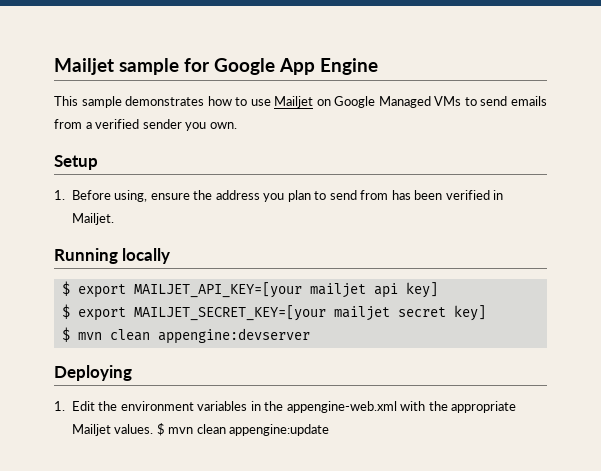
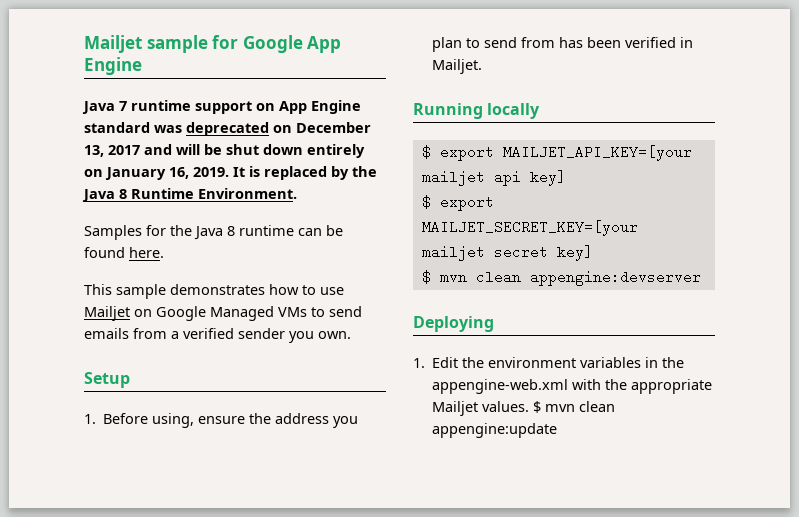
(378, 66) none -> [82,100,361,114] [84,122,371,136] [84,144,365,158] [84,166,377,180] [82,188,297,202] [84,225,343,240] [84,247,164,258] // Java 7 runtime support on App Engine standard was deprecated on December 13, 2017 and will be shut down entirely on January 16, 2019. It is replaced by the Java 8 Runtime Environment. // Samples for the Java 8 runtime can be found here.

